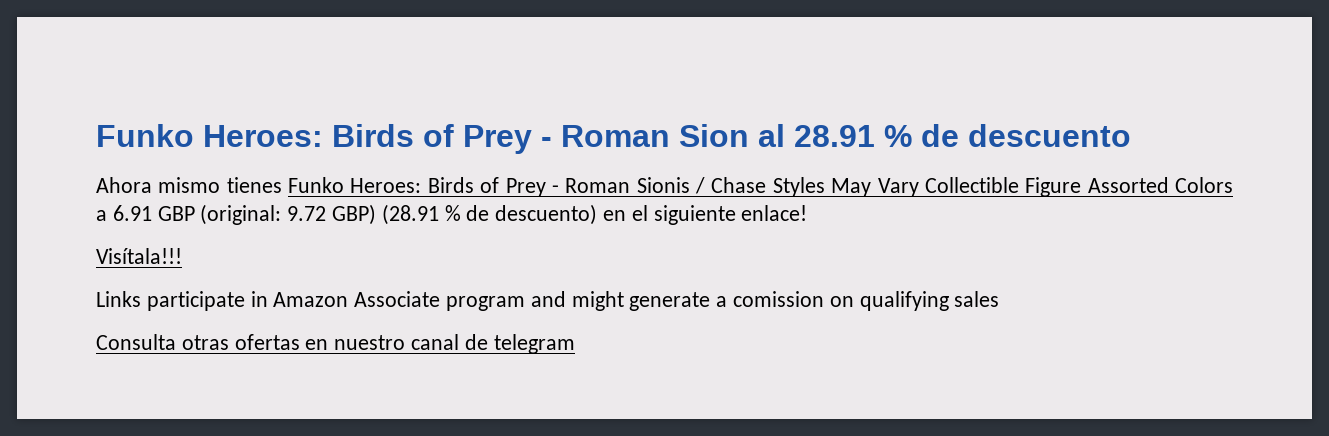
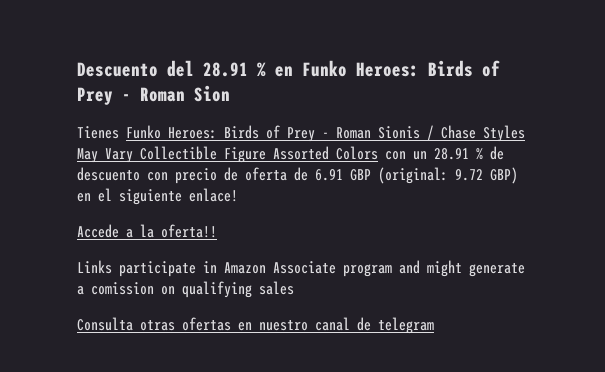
(96, 135) none -> [77,60,293,77] Descuento del 28.91 % en
[758,124,1131,147] [96,177,282,193] al 28.91 % de descuento // Ahora mismo tienes -> [77,126,119,139] // Tienes
[96,210,107,221] a -> [385,146,504,160] [77,167,308,184] con un 28.91 % de descuento con precio de oferta de
[381,204,598,225] (28.91 % de descuento) -> (518, 175) none
[96,248,182,264] Visítala!!! -> [77,224,217,238] Accede a la oferta!!

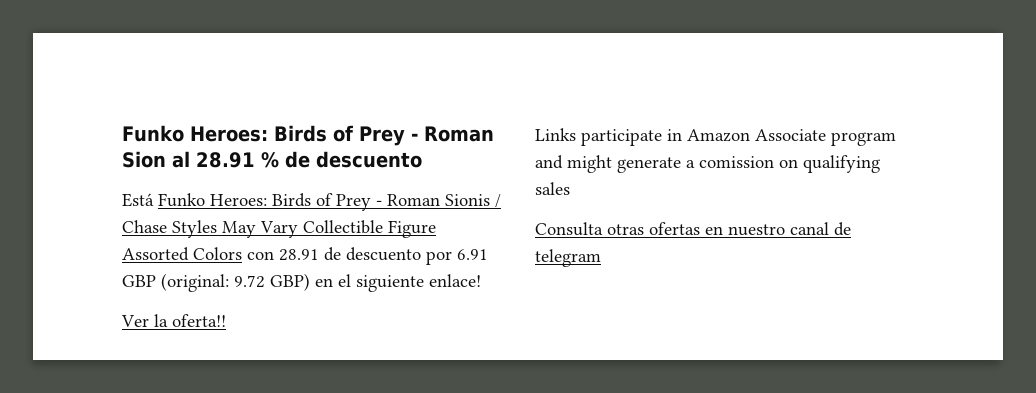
[77,60,293,77] Descuento del 28.91 % en -> (122, 133) none
[77,126,119,139] // Tienes -> [172,151,422,168] [122,193,154,207] al 28.91 % de descuento // Está
[413,146,504,160] [77,167,308,184] un 28.91 % de descuento con precio de oferta de -> [279,247,452,265] 28.91 de descuento por
[77,224,133,238] Accede a -> [121,315,149,327] Ver

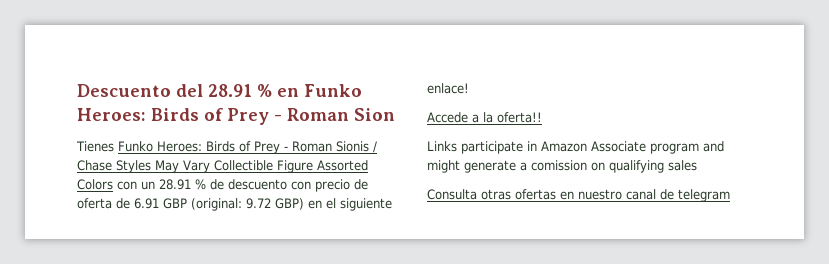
(122, 133) none -> [77,84,299,97] Descuento del 28.91 % en
[172,151,422,168] [122,193,154,207] al 28.91 % de descuento // Está -> [76,141,114,152] // Tienes
[279,247,452,265] 28.91 de descuento por -> [141,179,368,192] [77,198,130,209] un 28.91 % de descuento con precio de oferta de
[121,315,149,327] Ver -> [427,112,479,123] Accede a

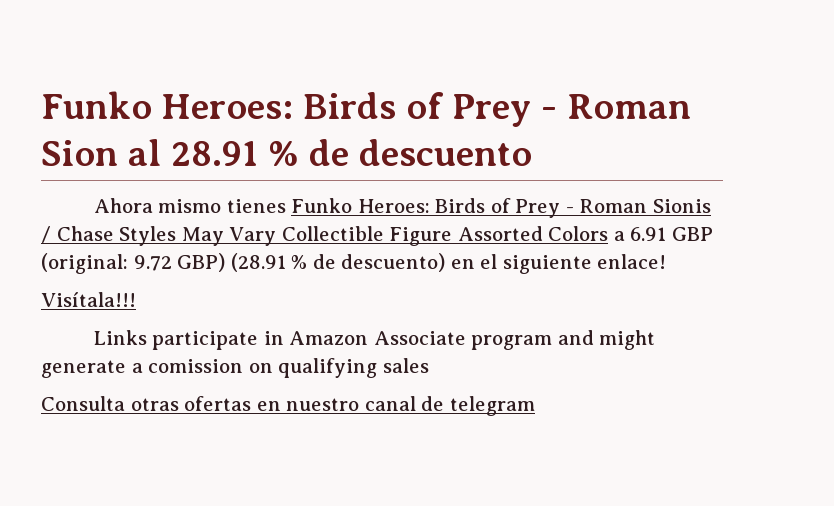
[77,84,299,97] Descuento del 28.91 % en -> (41, 105) none
[76,141,114,152] // Tienes -> [127,139,532,166] [93,198,286,213] al 28.91 % de descuento // Ahora mismo tienes
[117,179,368,192] [77,198,130,209] con un 28.91 % de descuento con precio de oferta de -> [613,231,625,241] a
(304, 204) none -> [230,253,446,272] (28.91 % de descuento)
[427,112,542,123] Accede a la oferta!! -> [41,292,136,307] Visítala!!!

